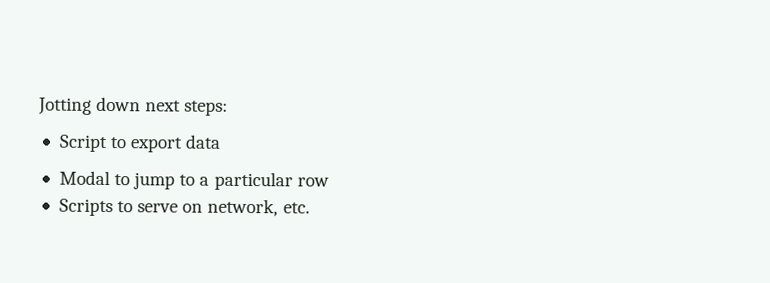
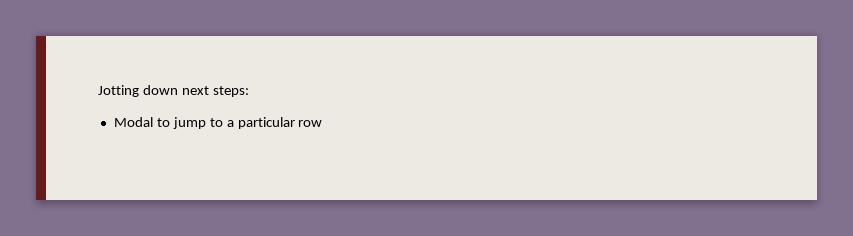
[58,134,222,153] // Script to export data -> (249, 91) none
[58,198,310,217] // Scripts to serve on network, etc. -> (323, 123) none

